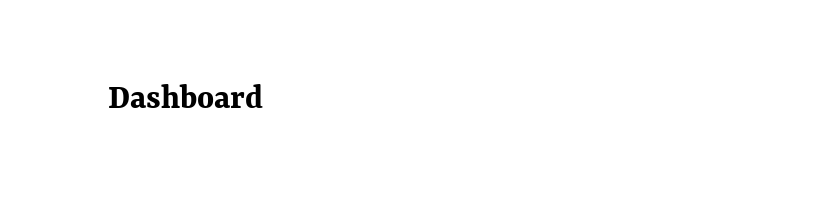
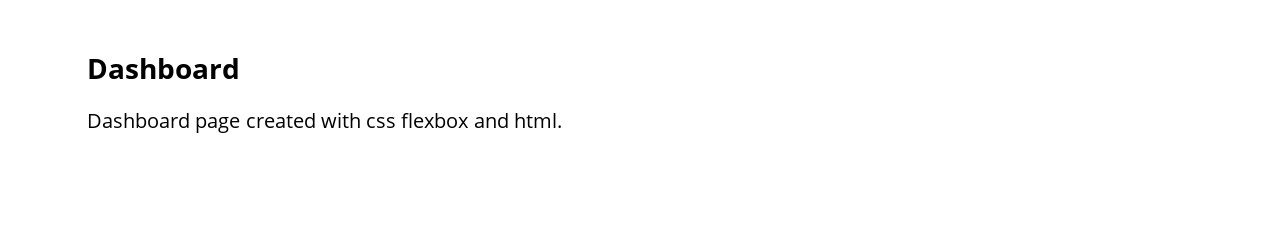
[108,84,263,108] Dashboard -> [87,58,240,79] [87,112,562,133] Dashboard // Dashboard page created with css flexbox and html.

